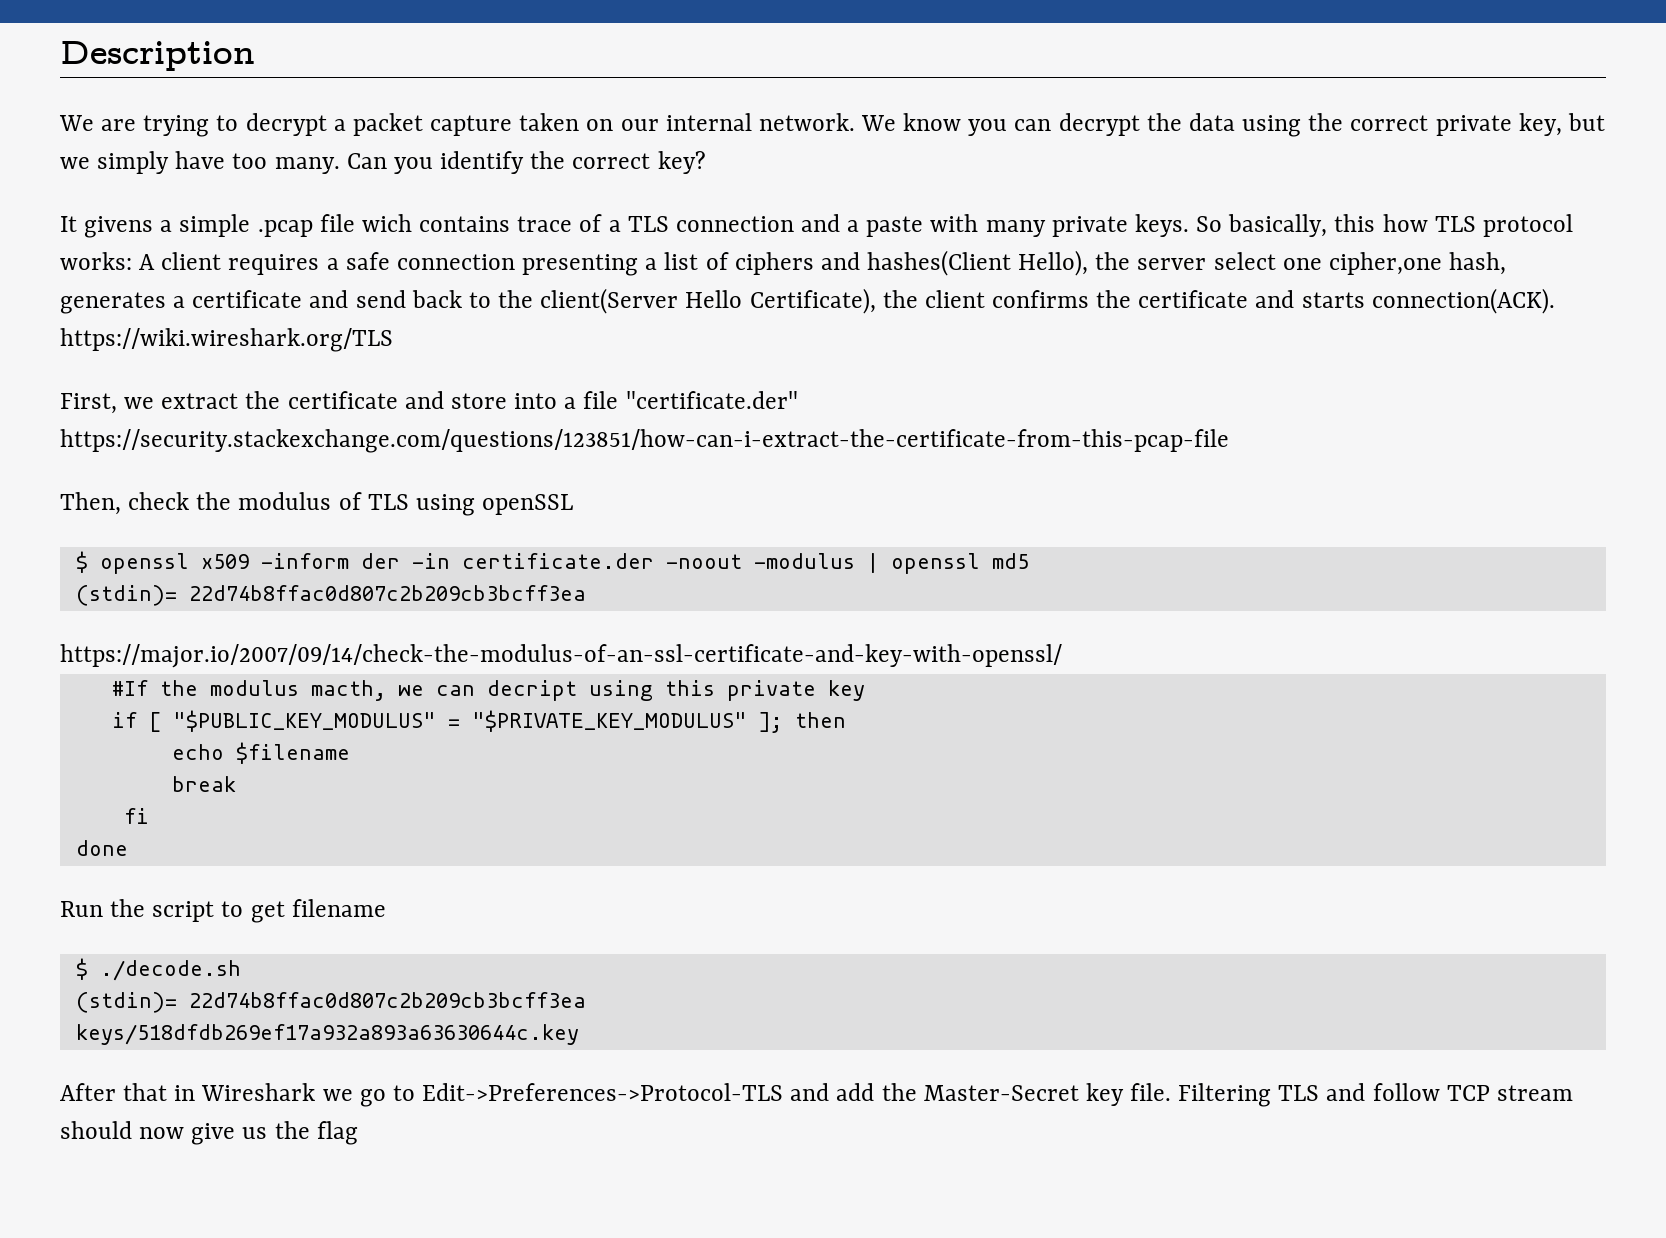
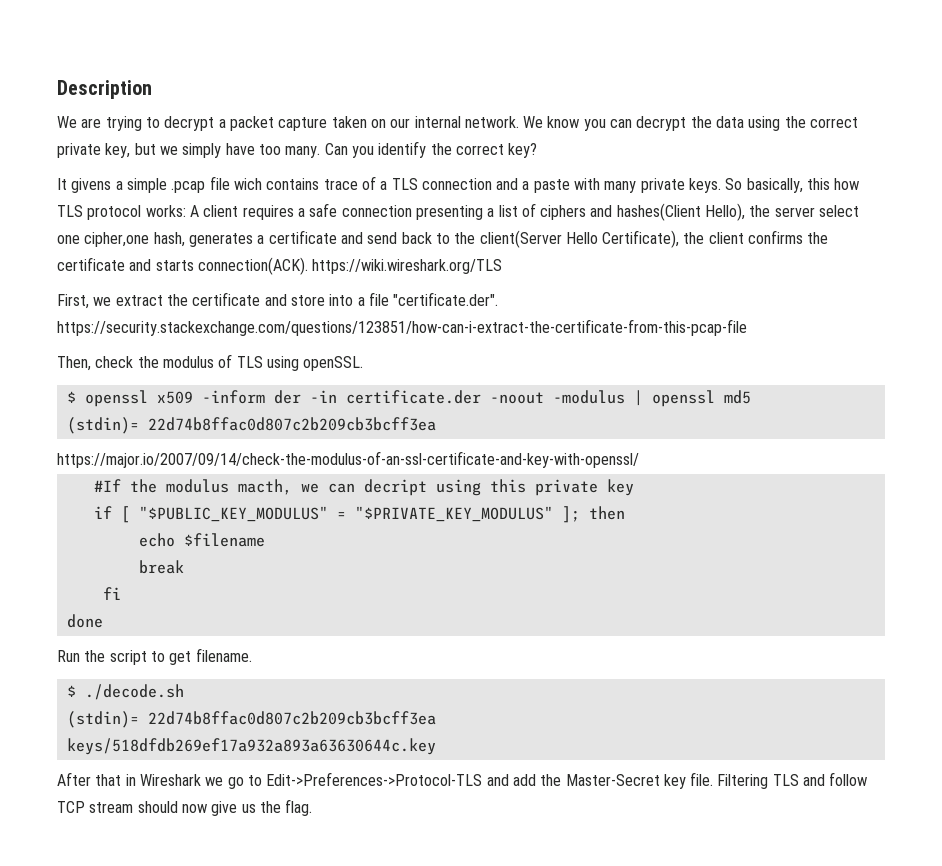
[625,391,798,409] "certificate.der" -> [393,292,499,306] "certificate.der".
[482,494,574,515] openSSL -> [303,356,364,371] openSSL.
[291,899,386,917] filename -> [195,648,252,662] filename.
[316,1121,358,1145] flag -> [285,799,313,816] flag.

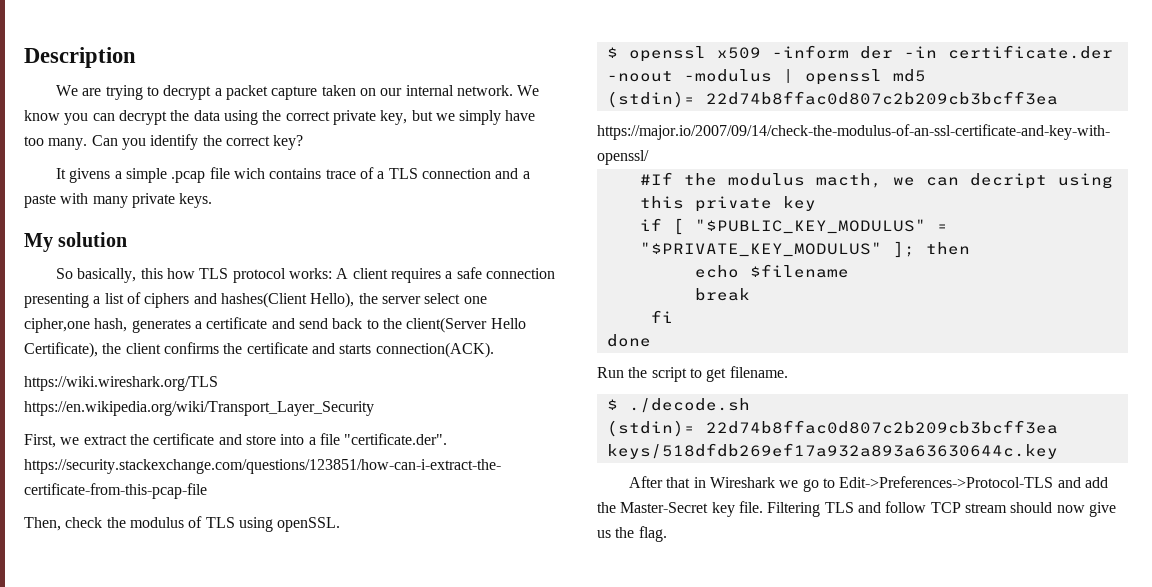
(722, 185) none -> [24,232,128,252] // My solution //
(308, 266) none -> (494, 350) //
(503, 266) none -> [24,401,374,416] https://en.wikipedia.org/wiki/Transport_Layer_Security

